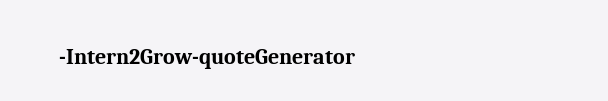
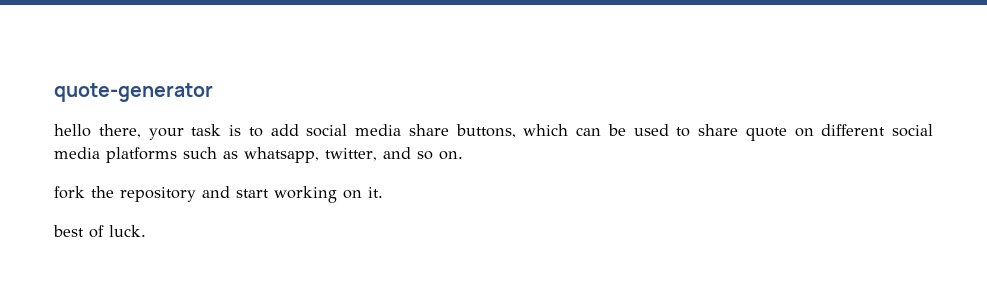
[59,49,355,69] -Intern2Grow-quoteGenerator -> [54,83,213,102] [54,124,933,141] [54,147,463,163] [54,186,383,203] [53,225,146,238] quote-generator // hello there, your task is to add social media share buttons, which can be used to share quote on different social media platforms such as whatsapp, twitter, and so on. // fork the repository and start working on it. // best of luck.

